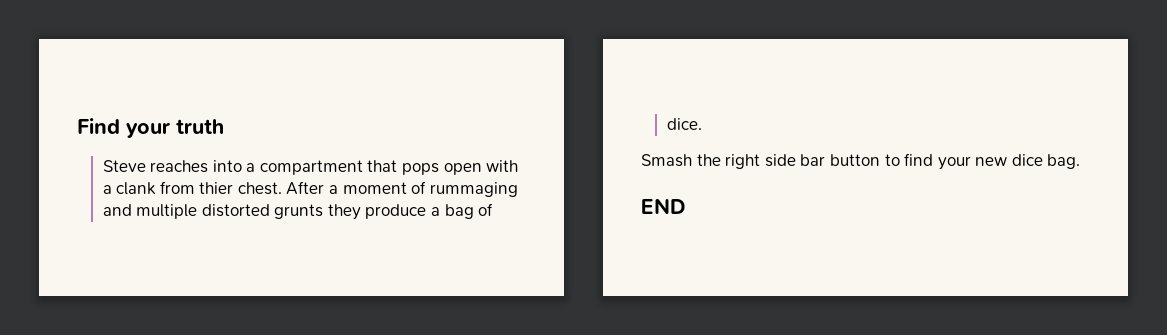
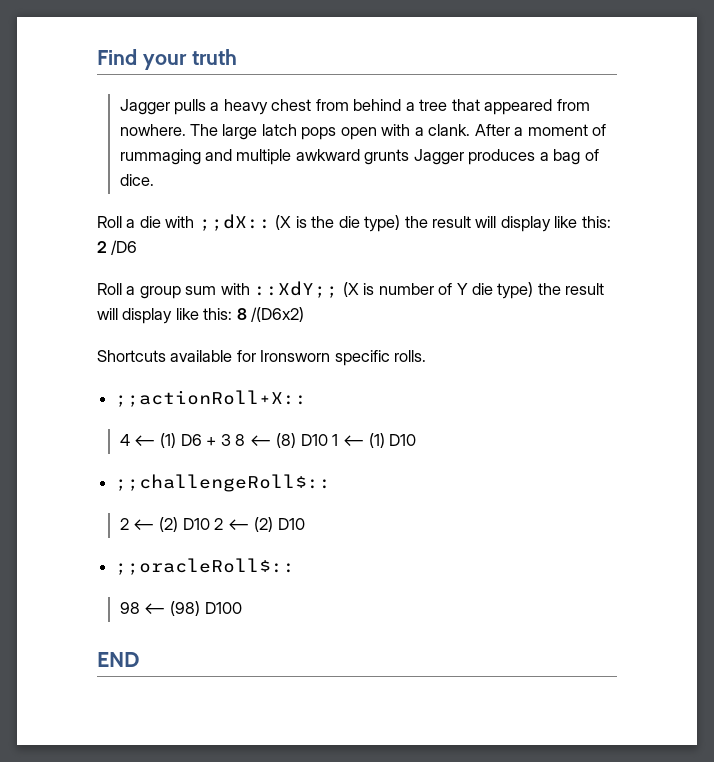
[102,160,519,175] [102,181,282,195] Steve reaches into a compartment that pops open with a clank from thier chest. -> [119,99,590,115] [119,124,471,140] Jagger pulls a heavy chest from behind a tree that appeared from nowhere. The large latch pops open with a clank.
[201,204,427,220] distorted grunts they produce -> [295,149,536,165] awkward grunts Jagger produces
[641,153,1081,170] Smash the right side bar button to find your new dice bag. -> [97,214,611,232] [97,240,138,255] [97,281,605,299] [97,307,305,324] [97,350,427,366] [115,390,308,407] [119,433,417,448] [115,474,332,492] [119,517,305,532] [115,558,296,575] [119,601,242,616] Roll a die with ;;dX:: (X is the die type) the result will display like this: 2 /D6 // Roll a group sum with ::XdY;; (X is number of Y die type) the result will display like this: 8 /(D6x2) // Shortcuts available for Ironsworn specific rolls. // ;;actionRoll+X:: // 4 ⟵ (1) D6 + 3 8 ⟵ (8) D10 1 ⟵ (1) D10 // ;;challengeRoll$:: // 2 ⟵ (2) D10 2 ⟵ (2) D10 // ;;oracleRoll$:: // 98 ⟵ (98) D100

